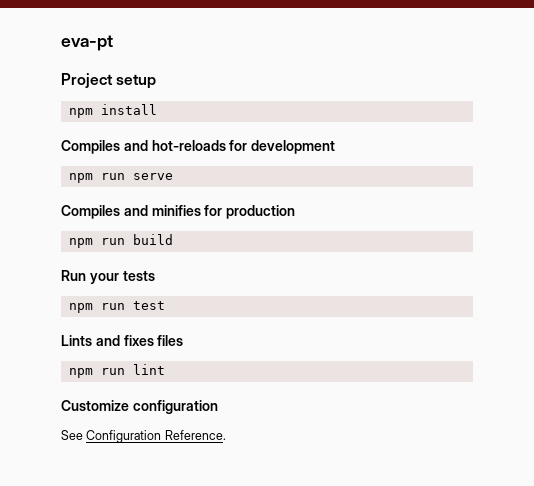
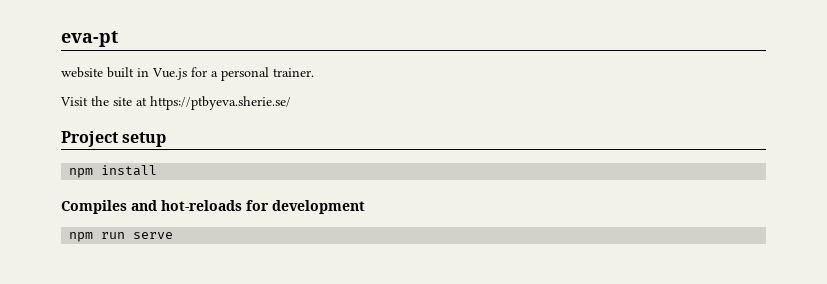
(113, 43) none -> [61,67,314,81] [60,96,291,110] // website built in Vue.js for a personal trainer. // Visit the site at https://ptbyeva.sherie.se/
[61,205,296,219] [68,234,173,248] [61,270,155,284] [68,301,165,313] [61,335,184,346] [68,364,165,378] [61,400,218,414] [61,430,226,443] // Compiles and minifies for production // npm run build // Run your tests // npm run test // Lints and fixes files // npm run lint // Customize configuration // See Configuration Reference. -> (174, 235) none

